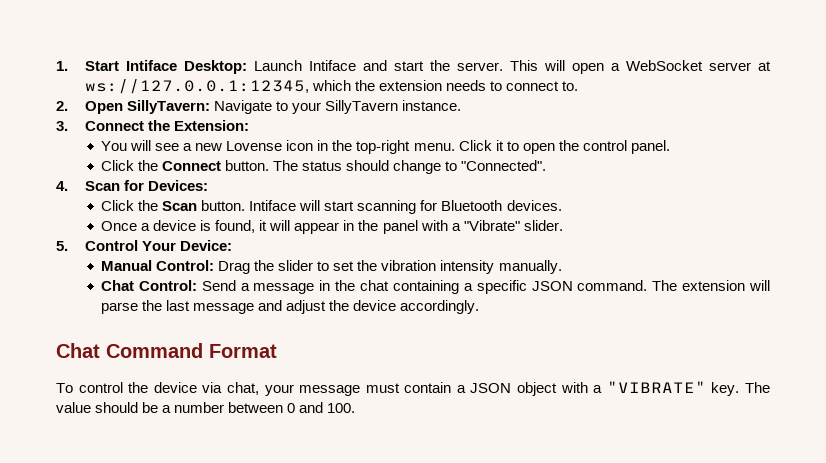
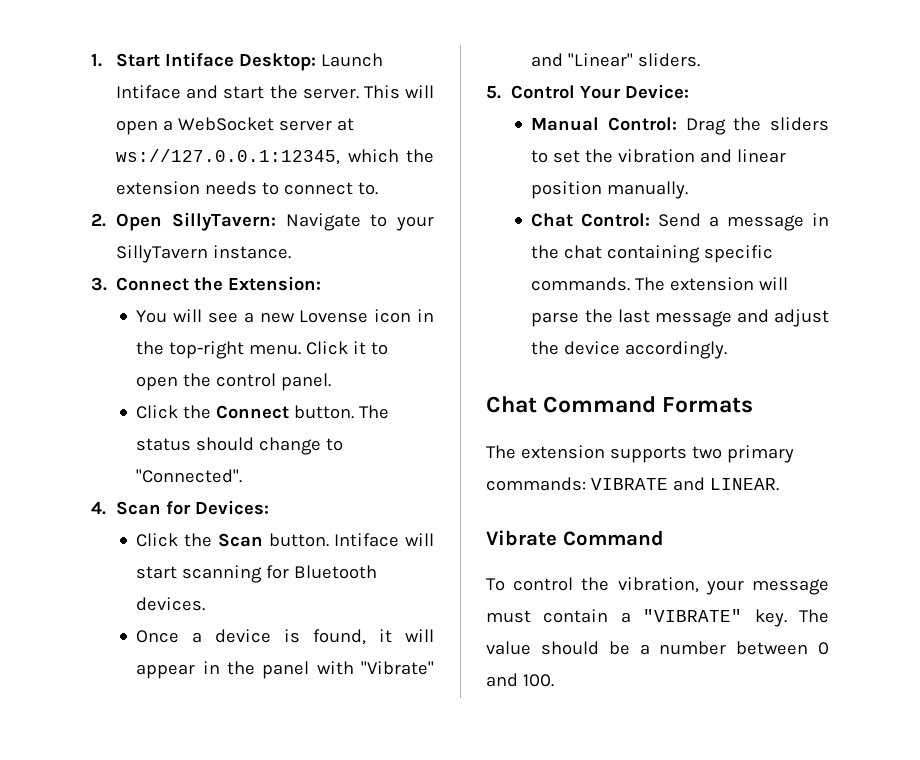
[451,220,563,231] a "Vibrate" slider. -> [361,661,434,675] [531,53,701,67] "Vibrate" and "Linear" sliders.
[278,260,314,271] slider -> [770,117,829,131] sliders
[440,260,495,274] intensity -> [700,149,787,163] [531,181,603,199] and linear position
[463,280,648,294] a specific JSON command. -> [704,245,774,263] [531,277,631,291] specific commands.
[209,344,277,358] Format -> [662,397,754,413] [486,445,794,463] [486,477,779,491] [486,530,664,546] Formats // The extension supports two primary commands: VIBRATE and LINEAR. // Vibrate Command
[153,382,259,395] device via chat, -> [617,577,699,593] vibration,
[470,382,603,396] JSON object with a -> (631, 617) none

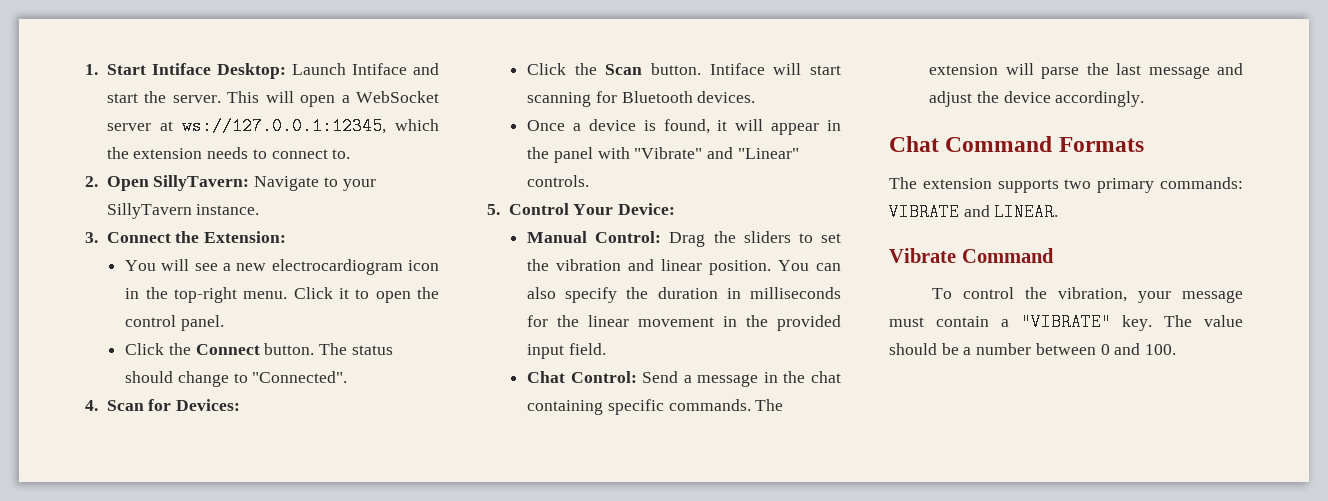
[299,310,369,323] Lovense -> [271,259,403,275] electrocardiogram
[638,53,701,67] sliders. -> [527,175,590,187] controls.
[531,181,689,199] position manually. -> [709,260,841,275] [527,287,841,303] [527,315,841,331] [527,343,606,359] position. You can also specify the duration in milliseconds for the linear movement in the provided input field.

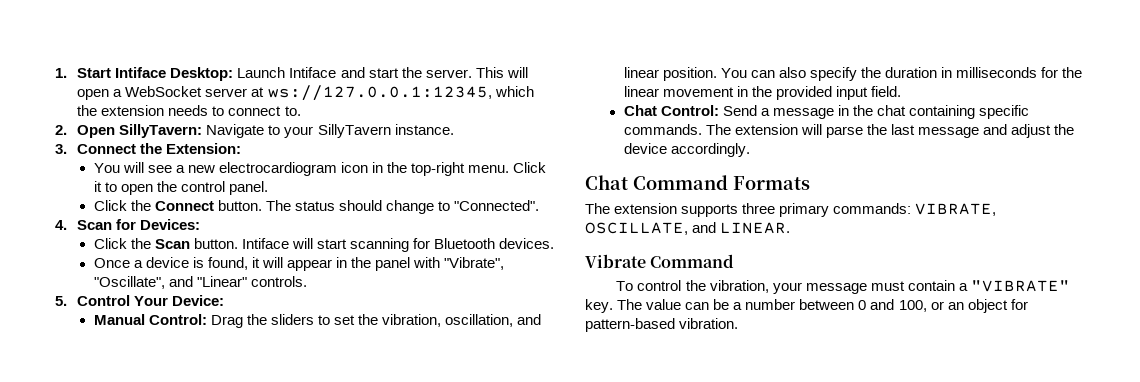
[634,147,703,159] "Vibrate" -> [444,257,505,270] [93,276,165,289] "Vibrate", "Oscillate",
[556,259,622,271] vibration -> [382,314,514,327] vibration, oscillation,
[1064,179,1092,189] two -> [742,203,776,214] three
[889,203,959,221] VIBRATE -> [915,203,997,216] [585,222,688,235] VIBRATE, OSCILLATE,
[889,343,937,355] should -> [685,302,710,310] can
[1145,344,1177,355] 100. -> [898,299,1028,313] [585,318,739,332] 100, or an object for pattern-based vibration.

